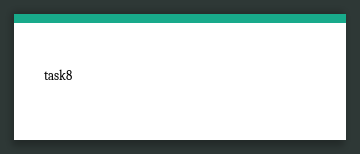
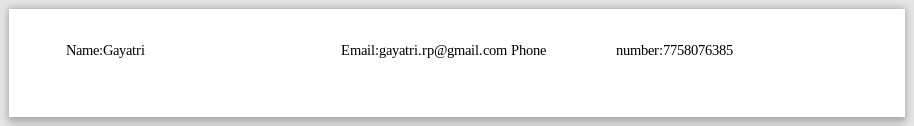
[44,69,72,80] task8 -> [66,45,733,58] Name:Gayatri Email:gayatri.rp@gmail.com Phone number:7758076385

